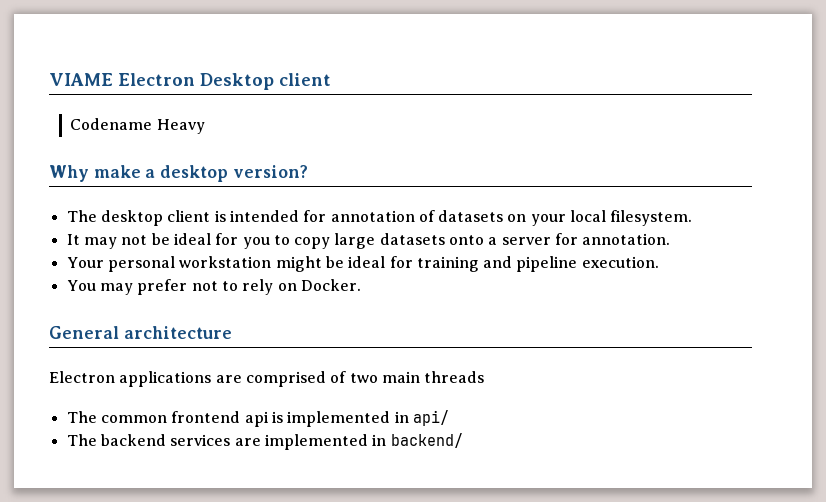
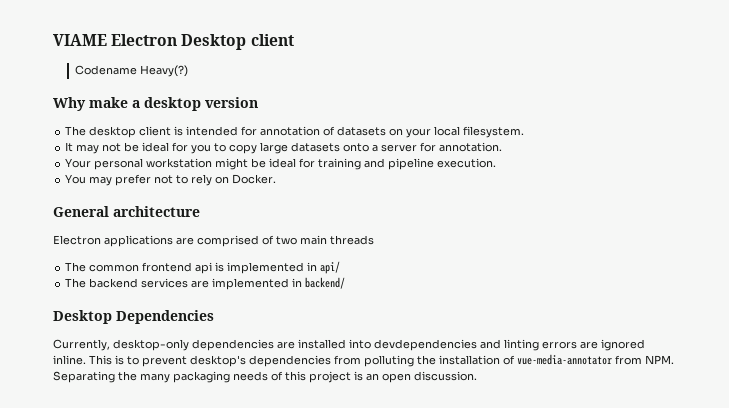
[156,119,205,134] Heavy -> [139,65,188,77] Heavy(?)
[232,165,308,178] version? -> [205,97,258,108] version
(463, 440) none -> [53,310,214,324] [53,339,645,351] [53,354,674,367] [53,371,477,383] // Desktop Dependencies // Currently, desktop-only dependencies are installed into devdependencies and linting errors are ignored inline. This is to prevent desktop's dependencies from polluting the installation of vue-media-annotator from NPM. Separating the many packaging needs of this project is an open discussion.

